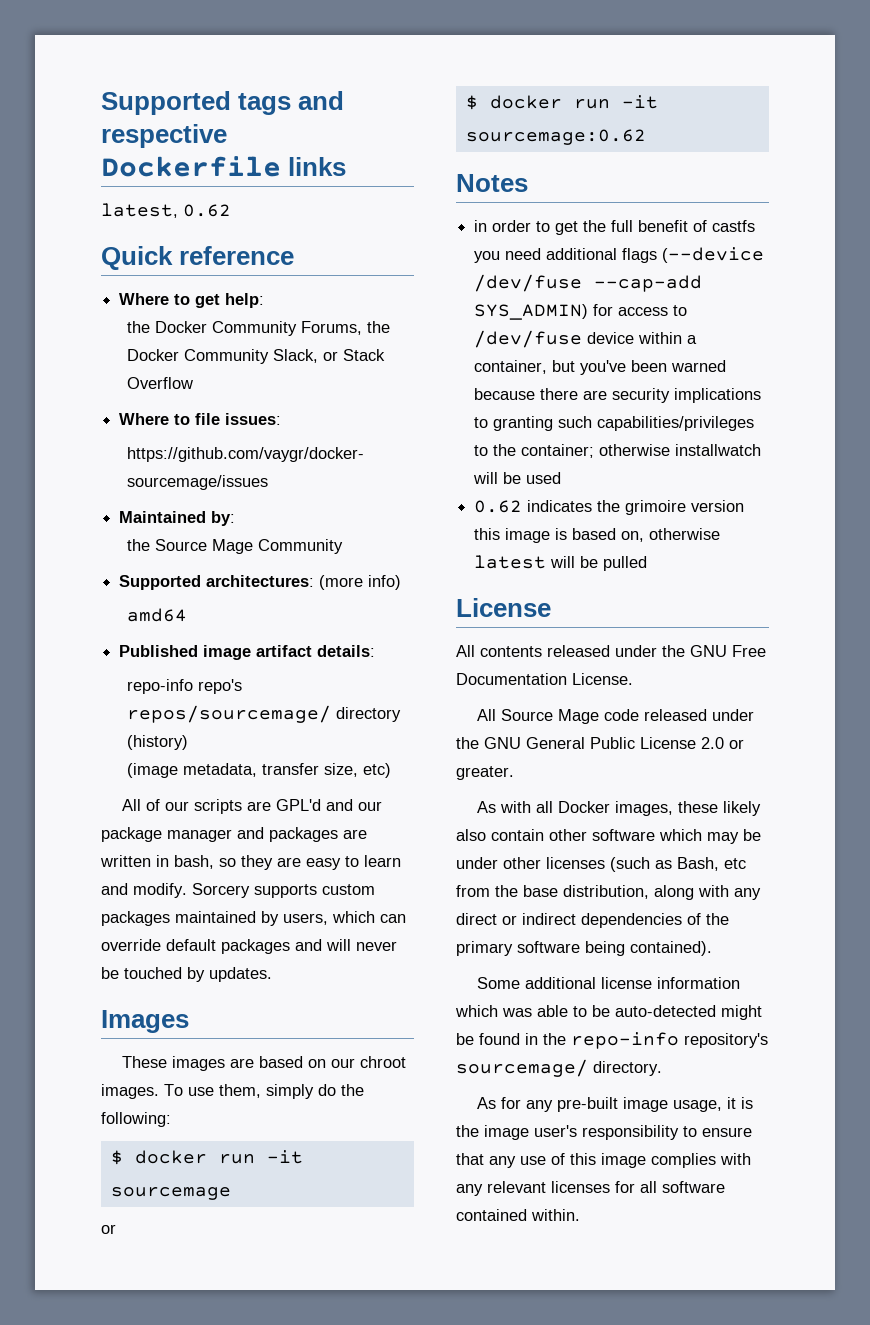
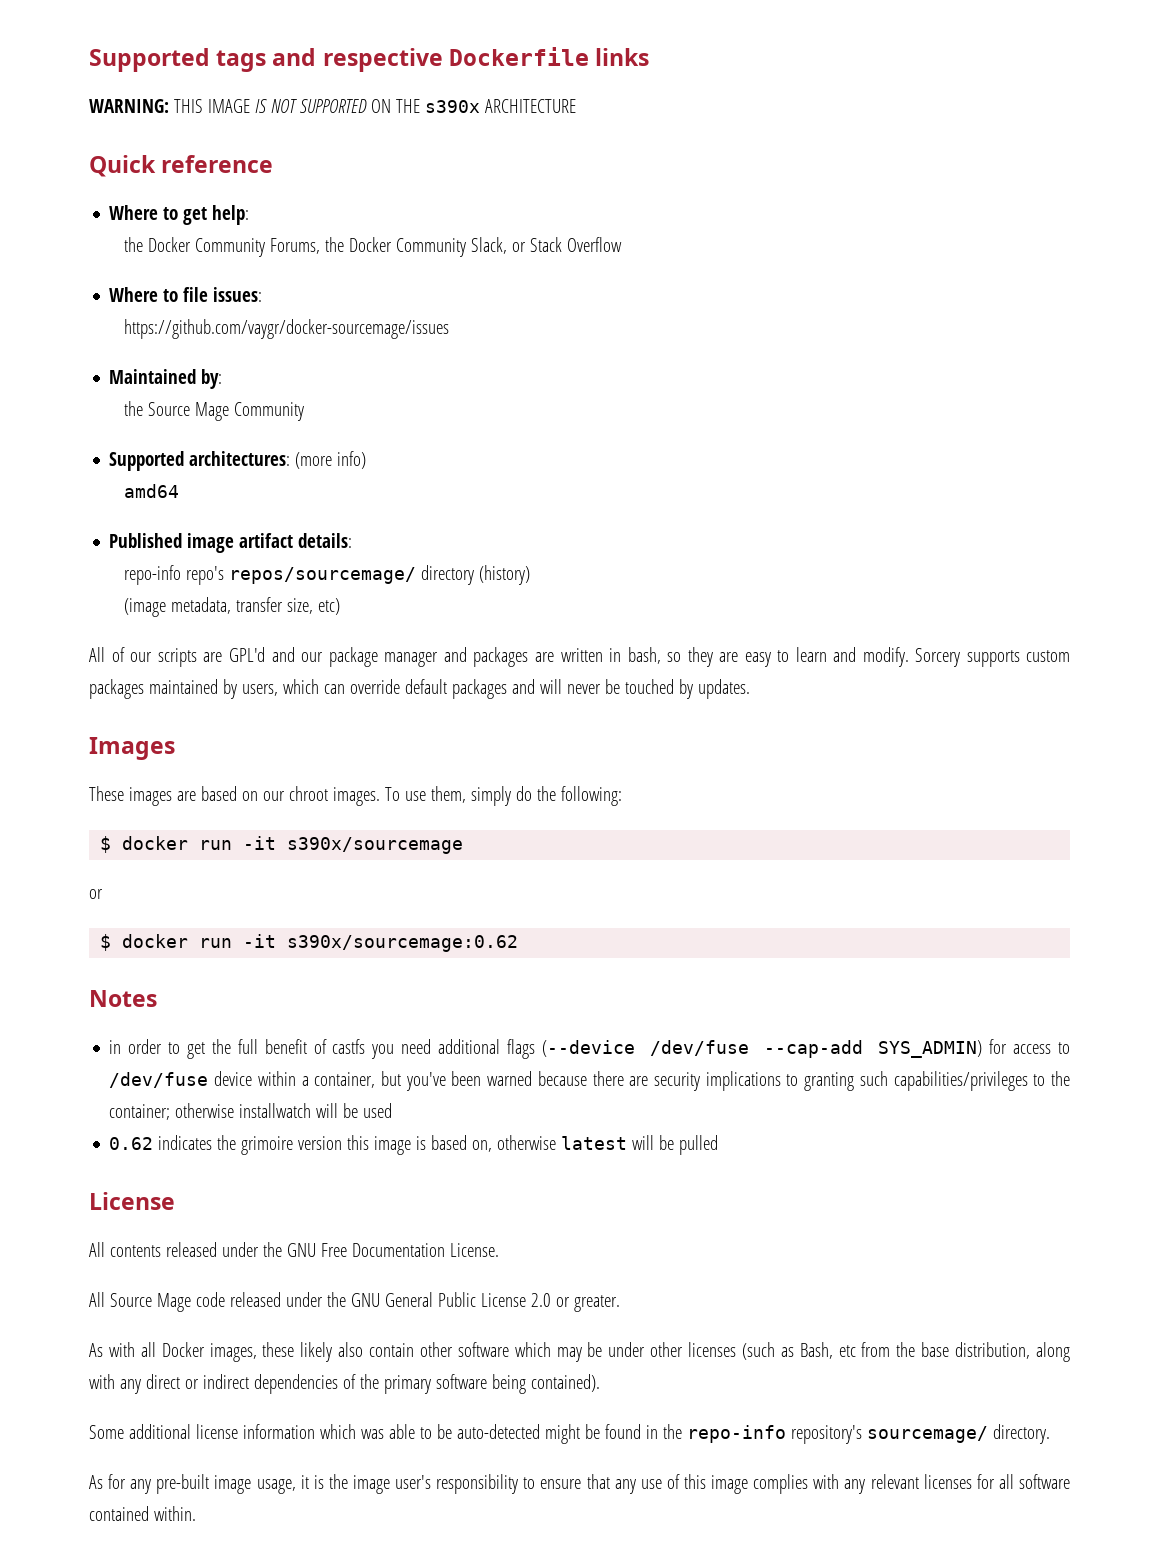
[101,203,231,218] latest, 0.62 -> [89,99,576,113] WARNING: THIS IMAGE IS NOT SUPPORTED ON THE s390x ARCHITECTURE
[110,1187,231,1200] sourcemage -> [287,837,464,854] s390x/sourcemage
[465,129,646,145] sourcemage:0.62 -> [287,935,519,952] s390x/sourcemage:0.62

